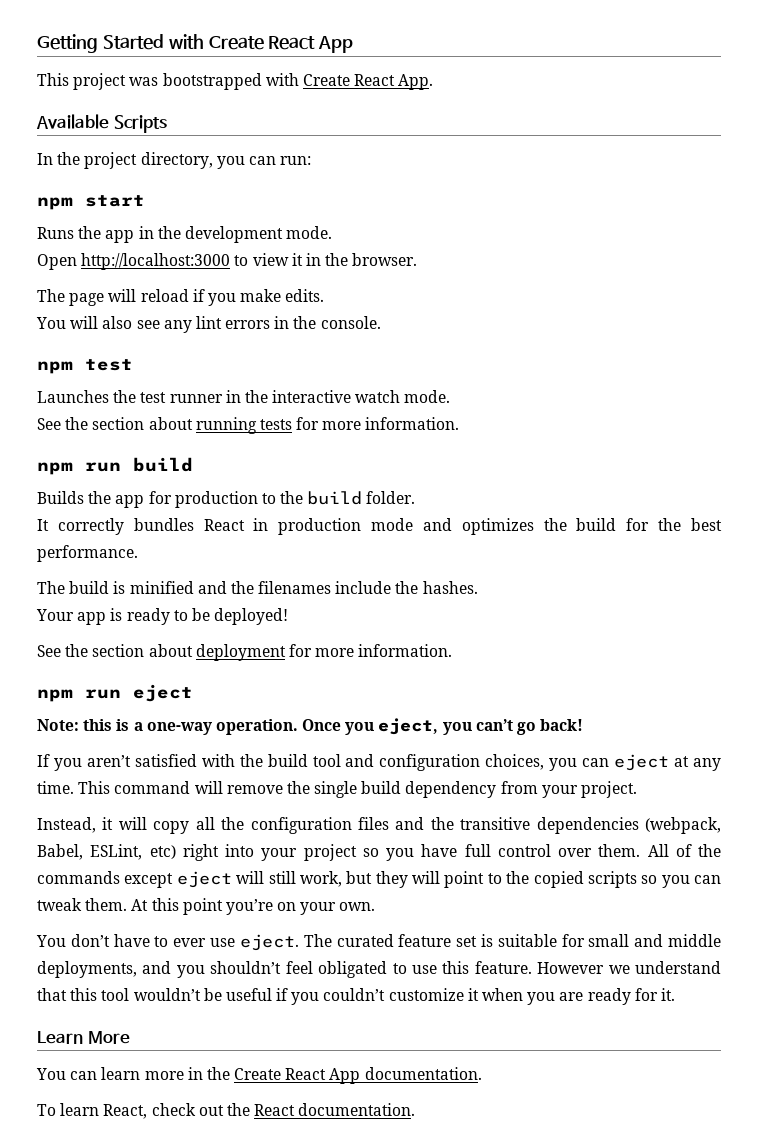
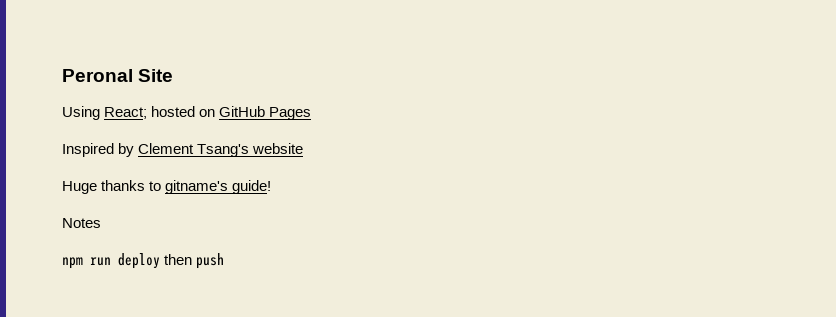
[37,34,354,53] [37,73,434,90] [36,114,167,133] [37,152,312,169] [37,195,145,210] [37,226,333,243] [37,253,418,270] [37,289,325,306] [36,316,381,333] [37,359,133,374] [37,390,451,403] [37,417,460,434] [37,457,193,475] [37,491,416,508] [37,518,722,535] [37,545,138,562] [37,581,478,594] [36,608,289,625] [37,644,453,661] [37,684,193,702] [37,718,584,735] [37,754,721,771] [37,781,638,798] [37,817,721,834] [37,844,721,861] [37,871,721,888] [37,898,376,915] [36,934,721,951] [37,961,721,978] [37,988,675,1005] [37,1031,130,1044] [36,1067,482,1084] [37,1103,416,1119] Getting Started with Create React App // This project was bootstrapped with Create React App. // Available Scripts // In the project directory, you can run: // npm start // Runs the app in the development mode. // Open http://localhost:3000 to view it in the browser. // The page will reload if you make edits. // You will also see any lint errors in the console. // npm test // Launches the test runner in the interactive watch mode. // See the section about running tests for more information. // npm run build // Builds the app for production to the build folder. // It correctly bundles React in production mode and optimizes the build for the best performance. // The build is minified and the filenames include the hashes. // Your app is ready to be deployed! // See the section about deployment for more information. // npm run eject // Note: this is a one-way operation. Once you eject, you can’t go back! // If you aren’t satisfied with the build tool and configuration choices, you can eject at any time. This command will remove the single build dependency from your project. // Instead, it will copy all the configuration files and the transitive dependencies (webpack, Babel, ESLint, etc) right into your project so you have full control over them. All of the commands except eject will still work, but they will point to the copied scripts so you can tweak them. At this point you’re on your own. // You don’t have to ever use eject. The curated feature set is suitable for small and middle deployments, and you shouldn’t feel obligated to use this feature. However we understand that this tool wouldn’t be useful if you couldn’t customize it when you are ready for it. // Learn More // You can learn more in the Create React App documentation. // To learn React, check out the React documentation. -> [62,69,174,82] [62,106,312,120] [62,143,304,157] [62,180,272,194] [62,218,101,228] [62,253,225,269] Peronal Site // Using React; hosted on GitHub Pages // Inspired by Clement Tsang's website // Huge thanks to gitname's guide! // Notes // npm run deploy then push

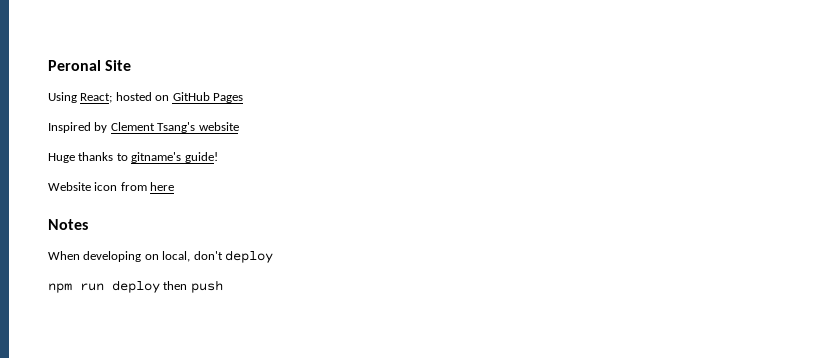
[62,218,101,228] Notes -> [48,182,175,191] [48,219,88,230] [48,250,273,263] Website icon from here // Notes // When developing on local, don't deploy

